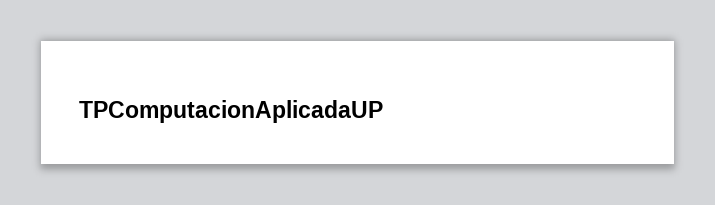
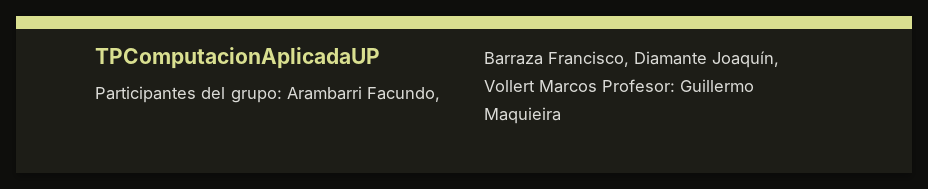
(383, 111) none -> [95,86,440,103] [484,51,779,68] [484,79,754,93] [484,107,561,124] // Participantes del grupo: Arambarri Facundo, Barraza Francisco, Diamante Joaquín, Vollert Marcos Profesor: Guillermo Maquieira

